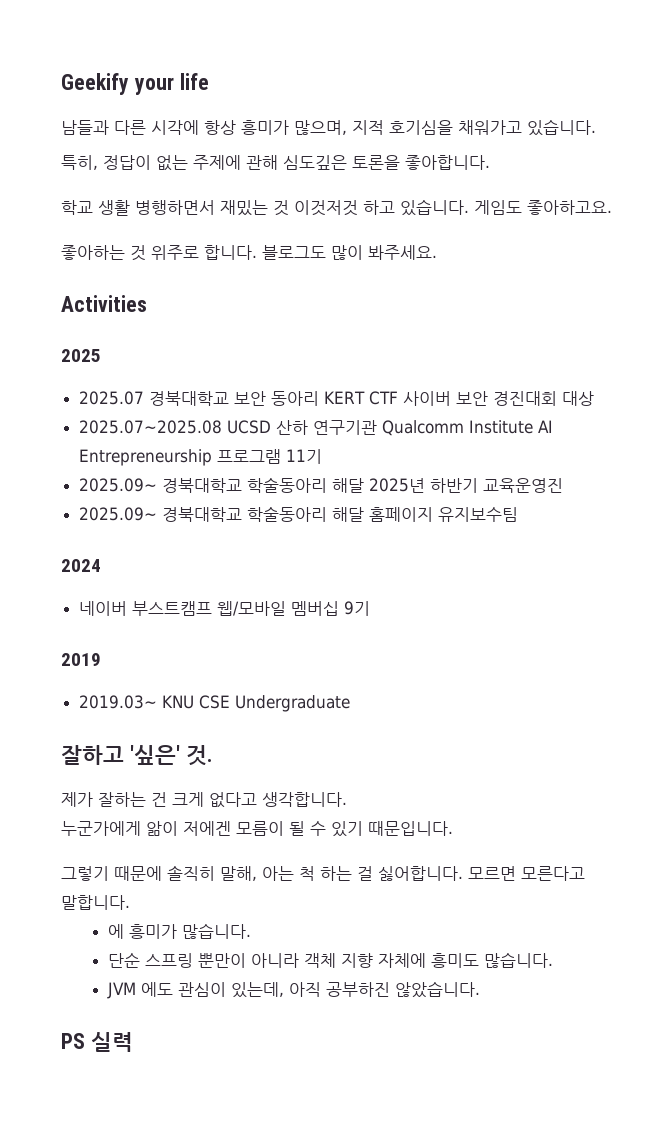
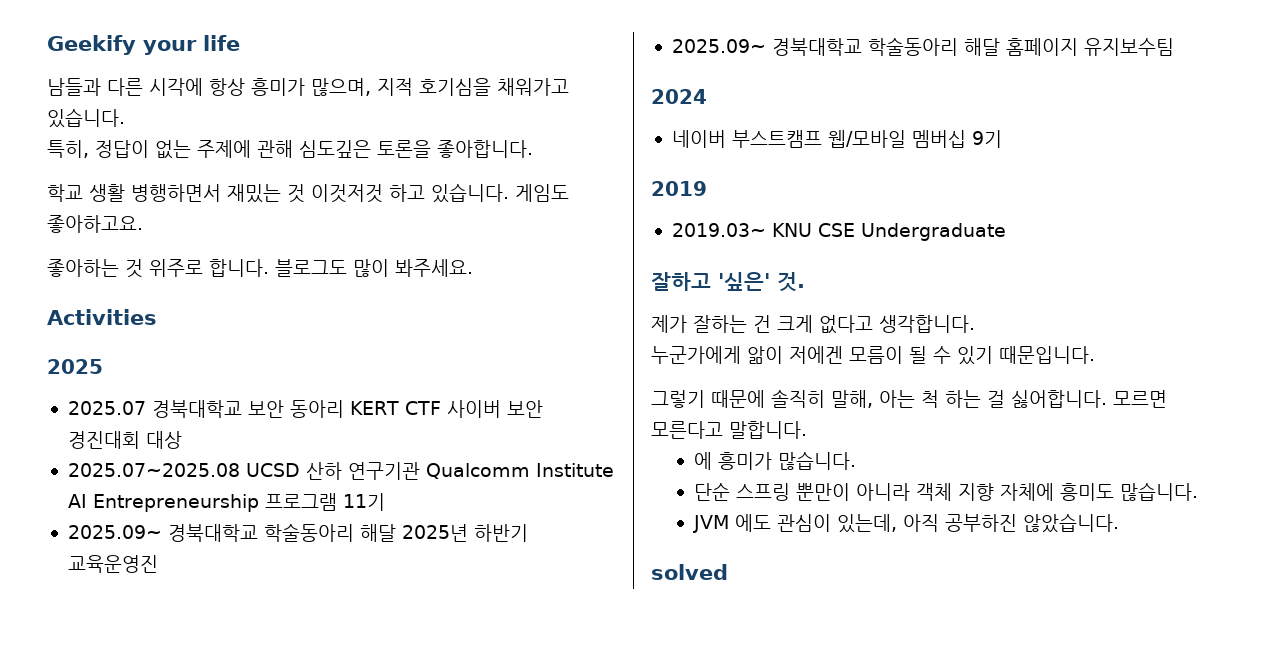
[61,1032,133,1052] PS 실력 -> [651,564,728,580] solved

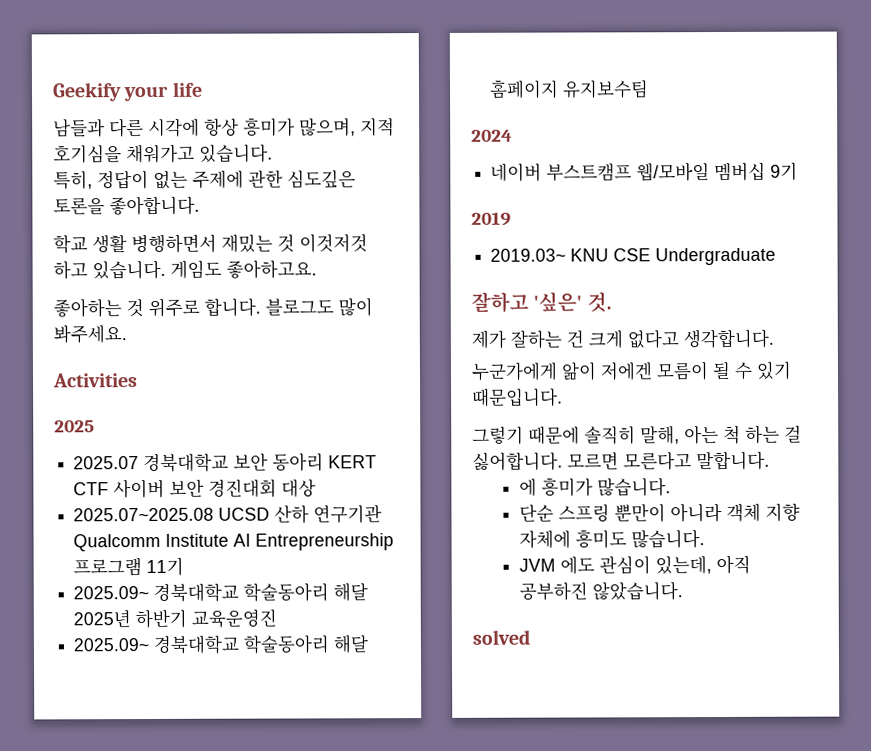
[257,140,293,158] 관해 -> [248,169,283,188] 관한

